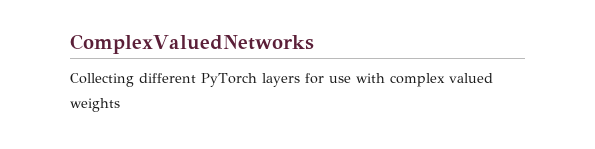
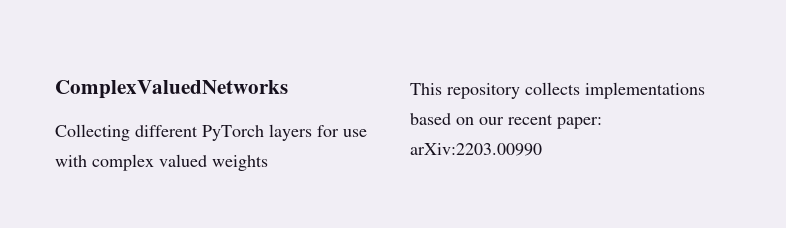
(120, 105) none -> [410,82,705,99] [410,113,602,129] [410,143,542,156] // This repository collects implementations based on our recent paper: arXiv:2203.00990

